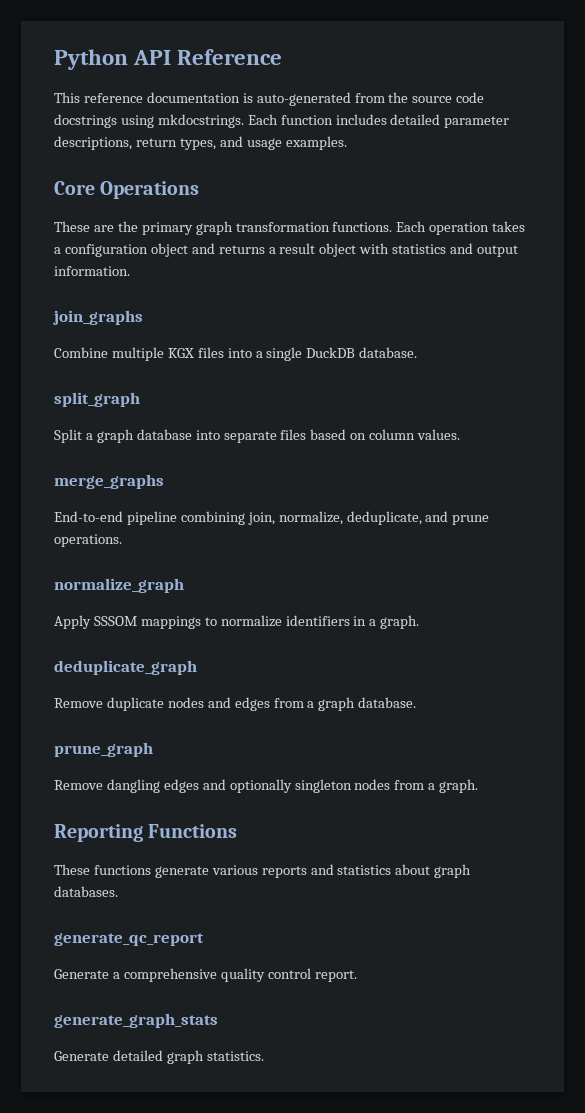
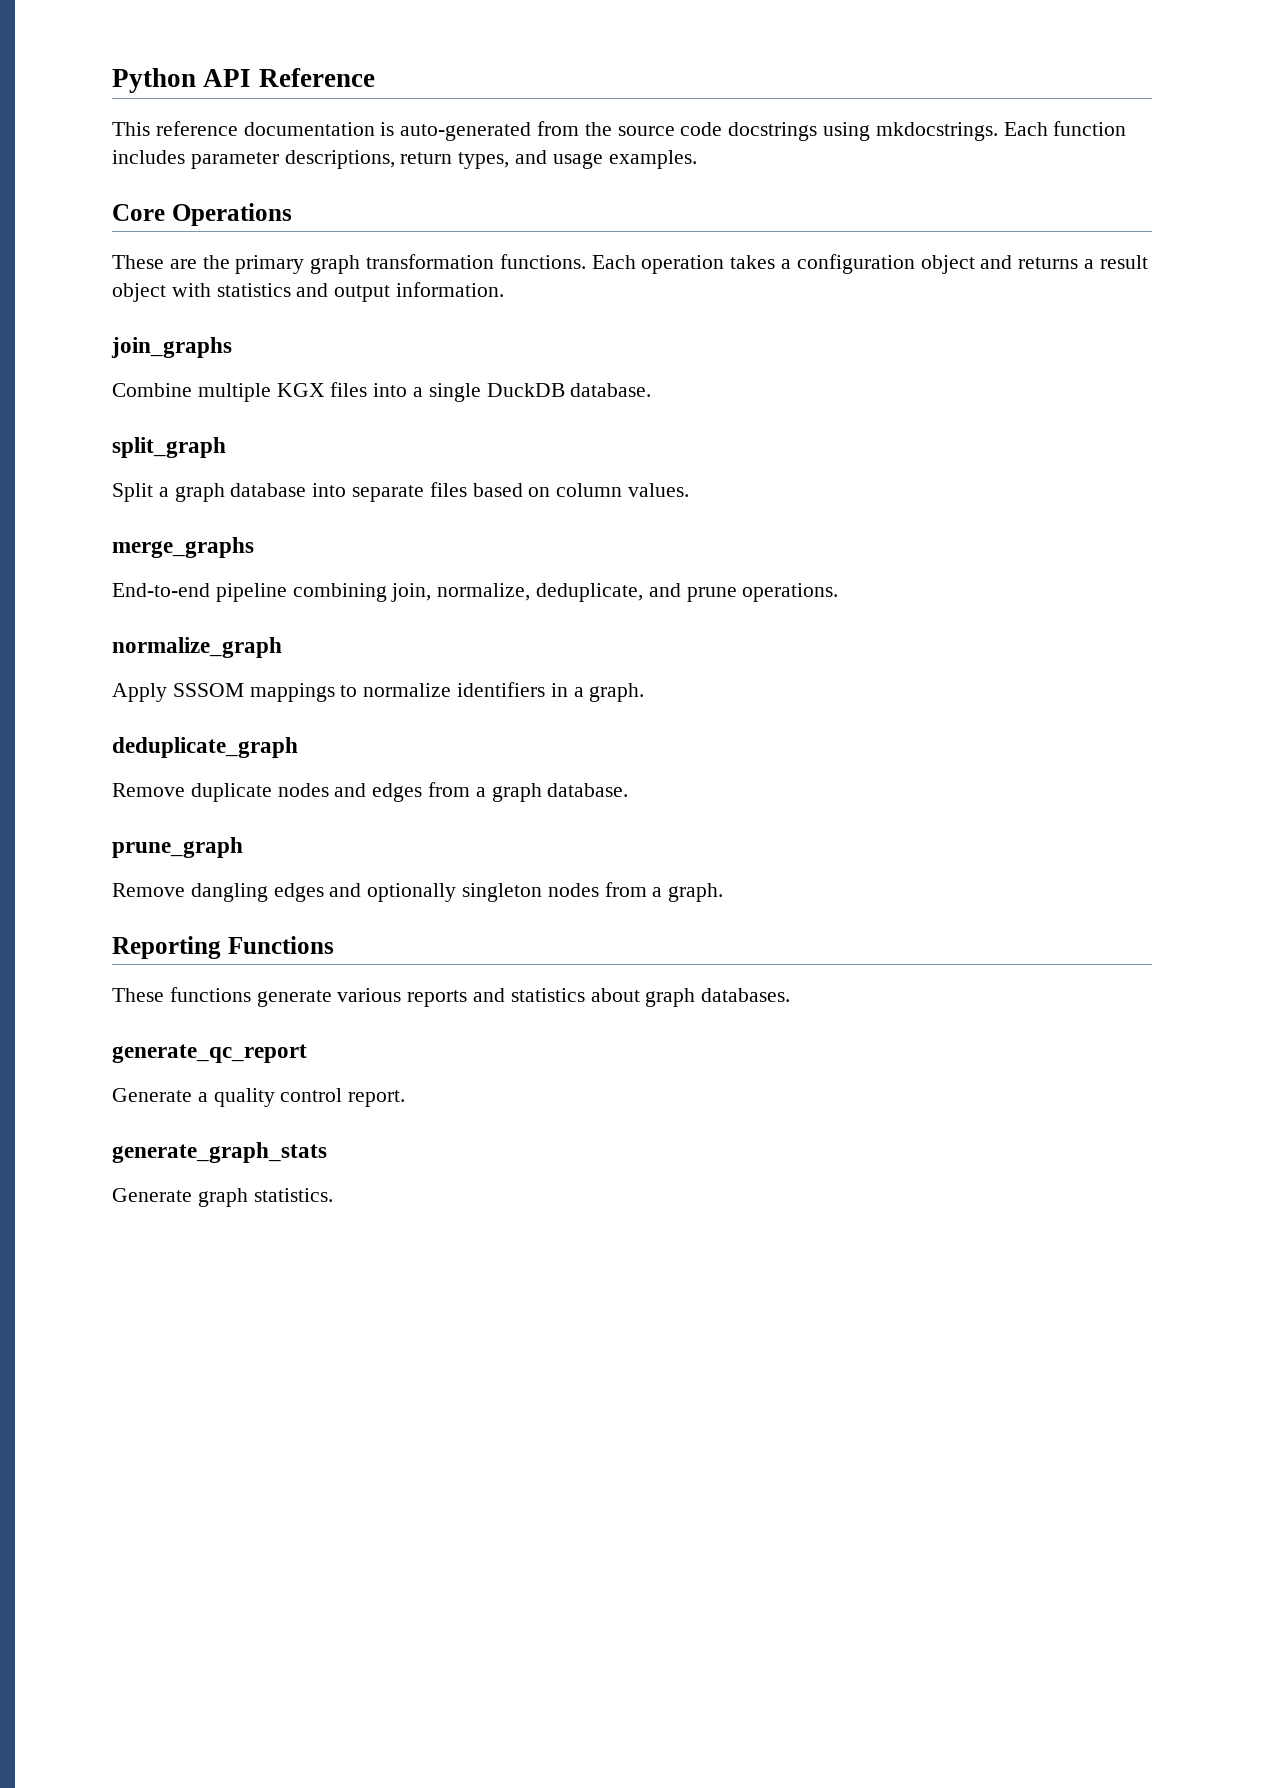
[390,114,441,125] detailed -> (185, 157) none
[123,968,217,982] comprehensive -> (208, 1097) none
[112,1050,163,1061] detailed -> (192, 1195) none

